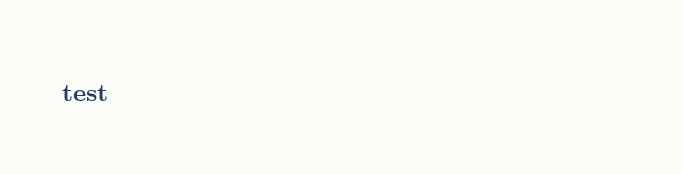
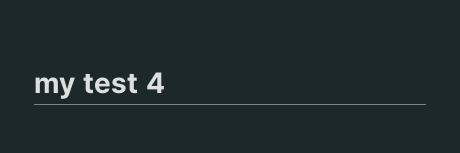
[62,85,108,101] test -> [34,72,165,99] my test 4

